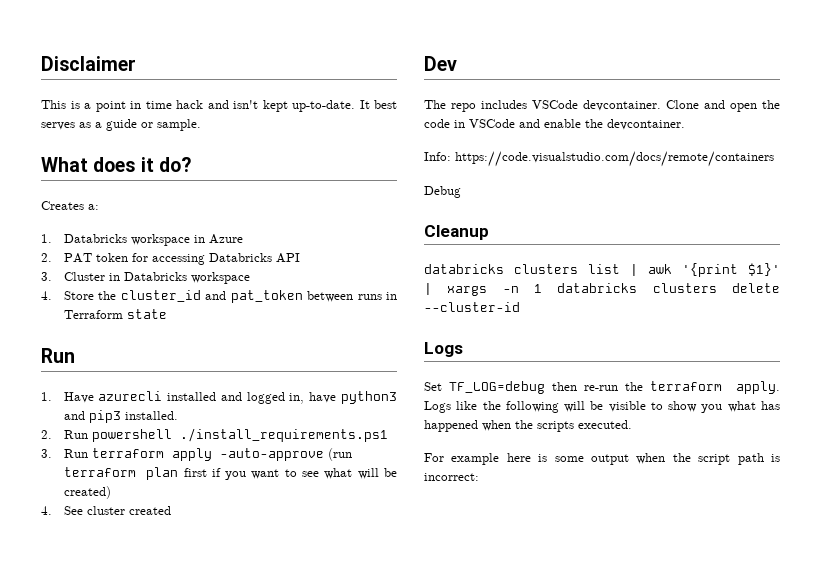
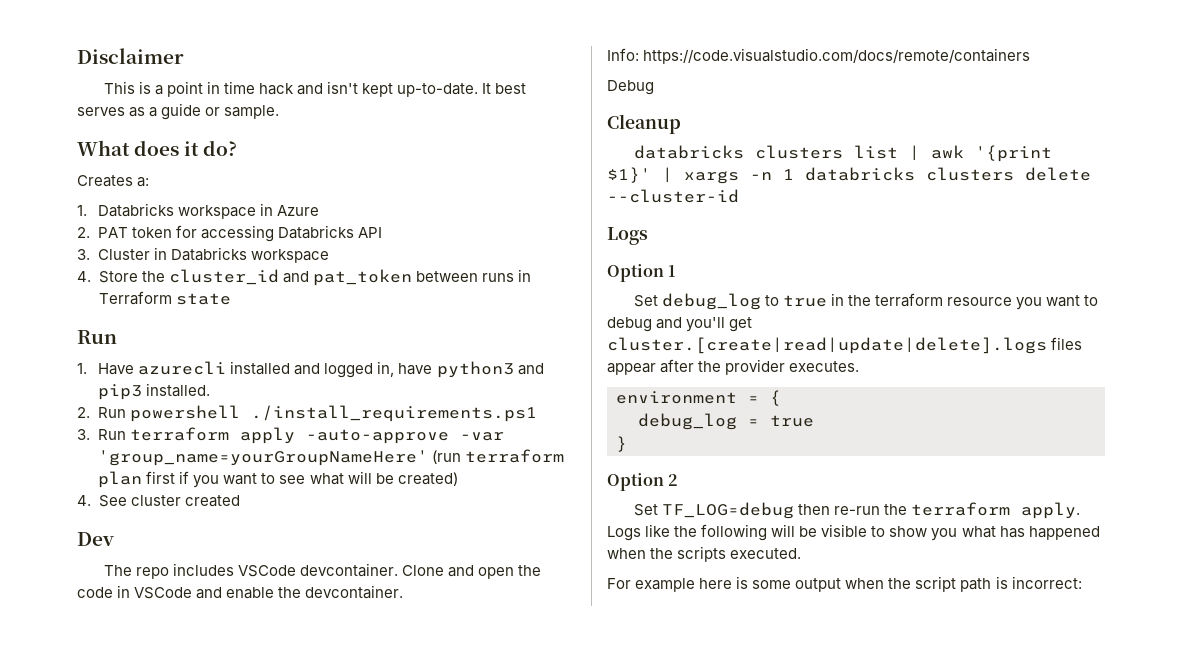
(324, 454) none -> [460,432,505,441] [98,450,429,466] -var 'group_name=yourGroupNameHere'
(463, 349) none -> [607,264,676,282] [633,293,1099,310] [607,317,753,332] [607,337,1083,354] [607,359,860,375] [616,390,781,406] [638,413,814,430] [616,436,627,452] [607,473,679,491] // Option 1 // Set debug_log to true in the terraform resource you want to debug and you'll get cluster.[create|read|update|delete].logs files appear after the provider executes. // environment = { // debug_log = true // } // Option 2

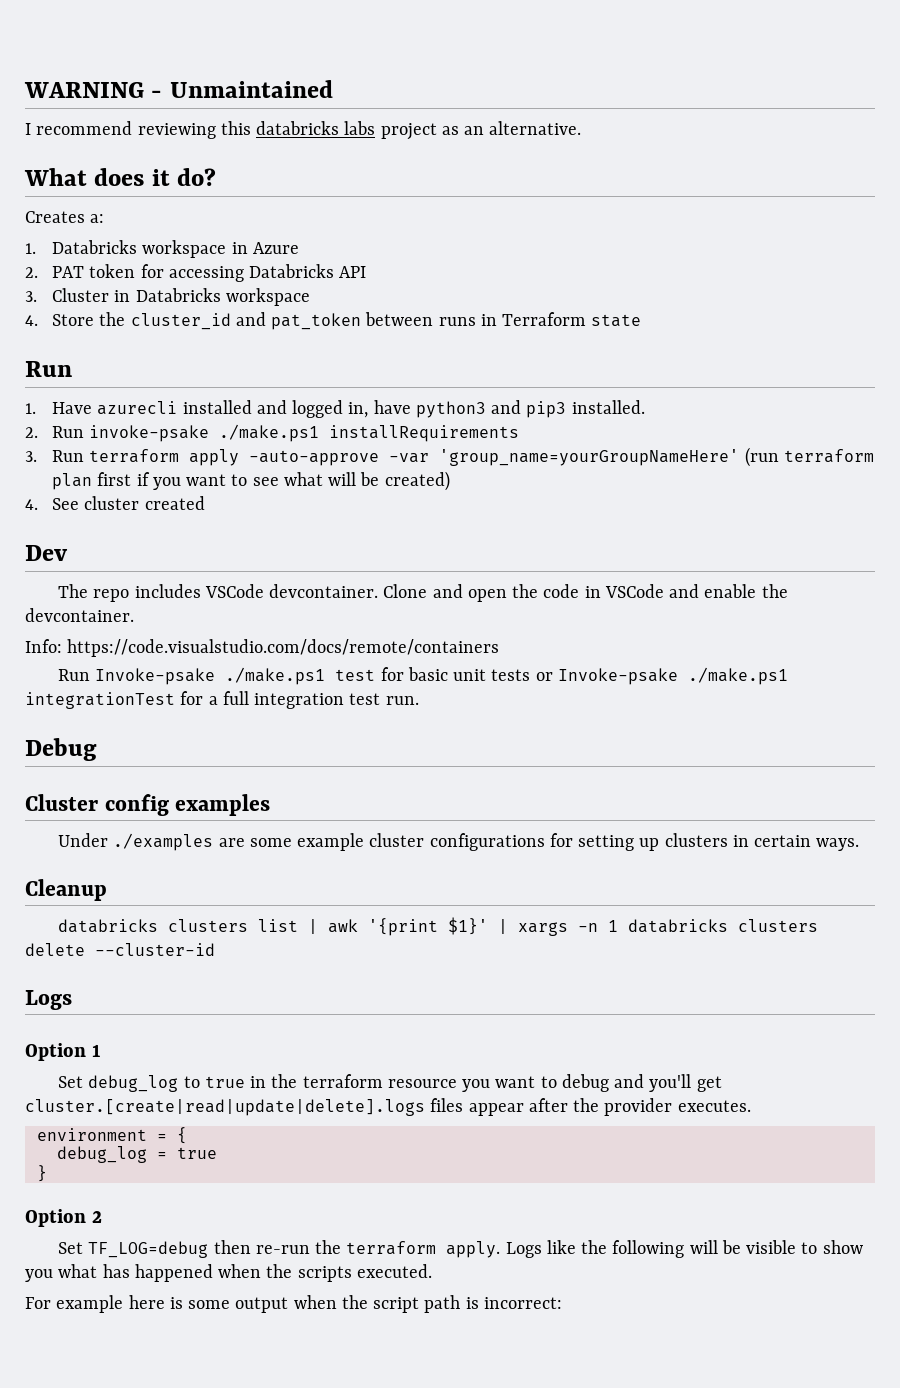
[77,48,184,64] [103,81,527,97] [77,103,280,120] Disclaimer // This is a point in time hack and isn't kept up-to-date. It best serves as a guide or sample. -> [24,80,333,98] [25,121,582,140] WARNING - Unmaintained // I recommend reviewing this databricks labs project as an alternative.
[130,405,538,422] powershell ./install_requirements.ps1 -> [89,424,520,442] invoke-psake ./make.ps1 installRequirements
[607,80,654,95] Debug -> [58,667,788,685] [25,691,419,709] [25,738,97,761] [25,794,271,816] [58,833,860,851] Run Invoke-psake ./make.ps1 test for basic unit tests or Invoke-psake ./make.ps1 integrationTest for a full integration test run. // Debug // Cluster config examples // Under ./examples are some example cluster configurations for setting up clusters in certain ways.

